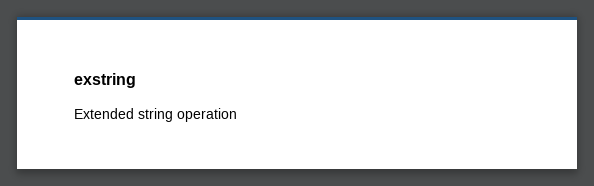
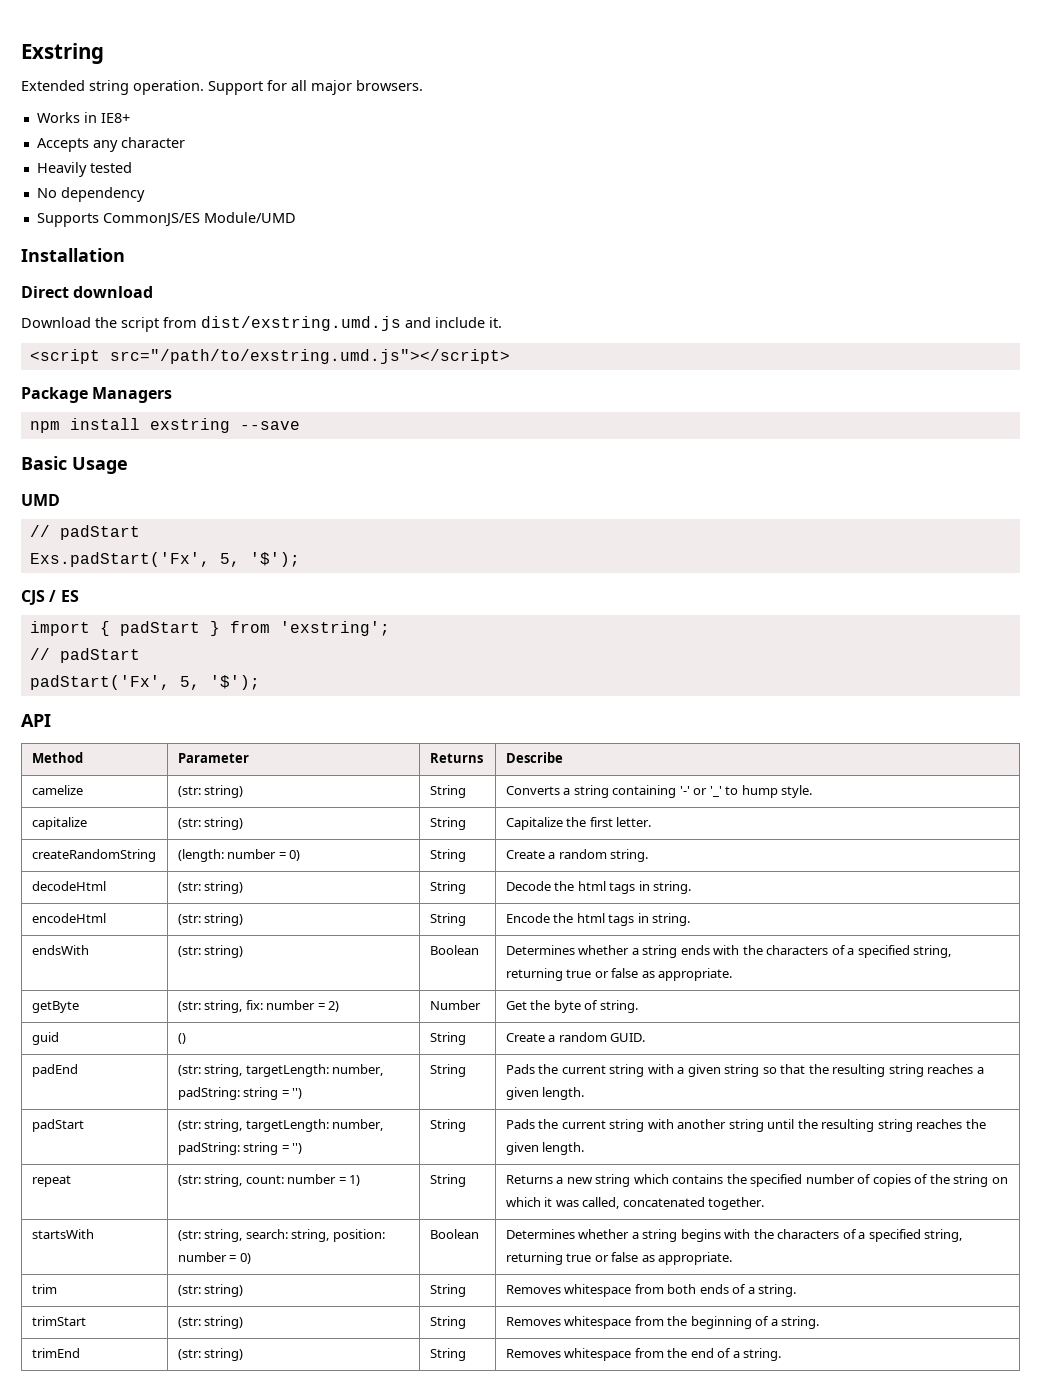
[74,73,136,88] exstring -> [21,43,104,64] Exstring
[177,108,237,122] operation -> [133,80,423,95] [36,112,130,123] [36,137,185,152] [36,162,132,177] [36,187,145,202] [36,212,296,227] [21,248,125,262] [21,286,154,298] [21,316,502,332] [29,349,510,364] [21,387,173,403] [29,418,300,433] [21,456,128,474] [21,494,60,506] [29,525,140,540] [29,552,300,567] [21,590,79,605] [29,621,390,636] [29,648,140,663] [29,675,260,690] [21,714,51,727] [31,752,83,763] [177,753,249,763] [429,753,483,763] [505,752,563,763] [31,785,83,795] [177,785,244,798] [429,785,466,798] [505,785,813,798] [31,817,87,830] [177,817,244,830] [429,817,466,830] [505,817,652,830] [31,849,156,862] [177,849,301,862] [429,849,466,862] [505,849,649,862] [31,881,106,891] [177,881,244,894] [429,881,466,894] [505,881,692,894] [31,913,106,923] [177,913,244,926] [429,913,466,926] [505,913,691,926] [31,945,89,955] [177,945,244,958] [429,945,479,955] [505,945,952,958] [505,968,733,981] [31,1001,79,1013] [177,1000,340,1013] [429,1000,481,1010] [505,1000,638,1013] [31,1032,59,1045] [177,1033,186,1044] [429,1032,466,1045] [505,1032,646,1042] [31,1064,78,1077] [177,1064,384,1077] [177,1087,303,1100] [429,1064,466,1077] [505,1064,984,1077] [505,1087,585,1100] [31,1119,84,1132] [177,1119,384,1132] [177,1142,303,1155] [429,1119,466,1132] [505,1119,986,1132] [505,1142,585,1155] [31,1175,71,1187] [177,1174,361,1187] [429,1174,466,1187] [505,1174,1008,1187] [505,1197,765,1210] [31,1229,94,1239] [177,1229,385,1242] [177,1252,251,1264] [429,1229,479,1239] [505,1229,963,1242] [505,1252,733,1265] [31,1284,57,1294] [177,1284,244,1297] [429,1284,466,1297] [505,1284,797,1297] [31,1316,86,1326] [177,1316,244,1329] [429,1316,466,1329] [505,1316,820,1329] [31,1348,80,1358] [177,1348,244,1361] [429,1348,466,1361] [505,1348,782,1361] operation. Support for all major browsers. // Works in IE8+ // Accepts any character // Heavily tested // No dependency // Supports CommonJS/ES Module/UMD // Installation // Direct download // Download the script from dist/exstring.umd.js and include it. // <script src="/path/to/exstring.umd.js"></script> // Package Managers // npm install exstring --save // Basic Usage // UMD // // padStart // Exs.padStart('Fx', 5, '$'); // CJS / ES // import { padStart } from 'exstring'; // // padStart // padStart('Fx', 5, '$'); // API // Method | Parameter | Returns | Describe // camelize | (str: string) | String | Converts a string containing '-' or '_' to hump style. // capitalize | (str: string) | String | Capitalize the first letter. // createRandomString | (length: number = 0) | String | Create a random string. // decodeHtml | (str: string) | String | Decode the html tags in string. // encodeHtml | (str: string) | String | Encode the html tags in string. // endsWith | (str: string) | Boolean | Determines whether a string ends with the characters of a specified string, returning true or false as appropriate. // getByte | (str: string, fix: number = 2) | Number | Get the byte of string. // guid | () | String | Create a random GUID. // padEnd | (str: string, targetLength: number, padString: string = '') | String | Pads the current string with a given string so that the resulting string reaches a given length. // padStart | (str: string, targetLength: number, padString: string = '') | String | Pads the current string with another string until the resulting string reaches the given length. // repeat | (str: string, count: number = 1) | String | Returns a new string which contains the specified number of copies of the string on which it was called, concatenated together. // startsWith | (str: string, search: string, position: number = 0) | Boolean | Determines whether a string begins with the characters of a specified string, returning true or false as appropriate. // trim | (str: string) | String | Removes whitespace from both ends of a string. // trimStart | (str: string) | String | Removes whitespace from the beginning of a string. // trimEnd | (str: string) | String | Removes whitespace from the end of a string.

